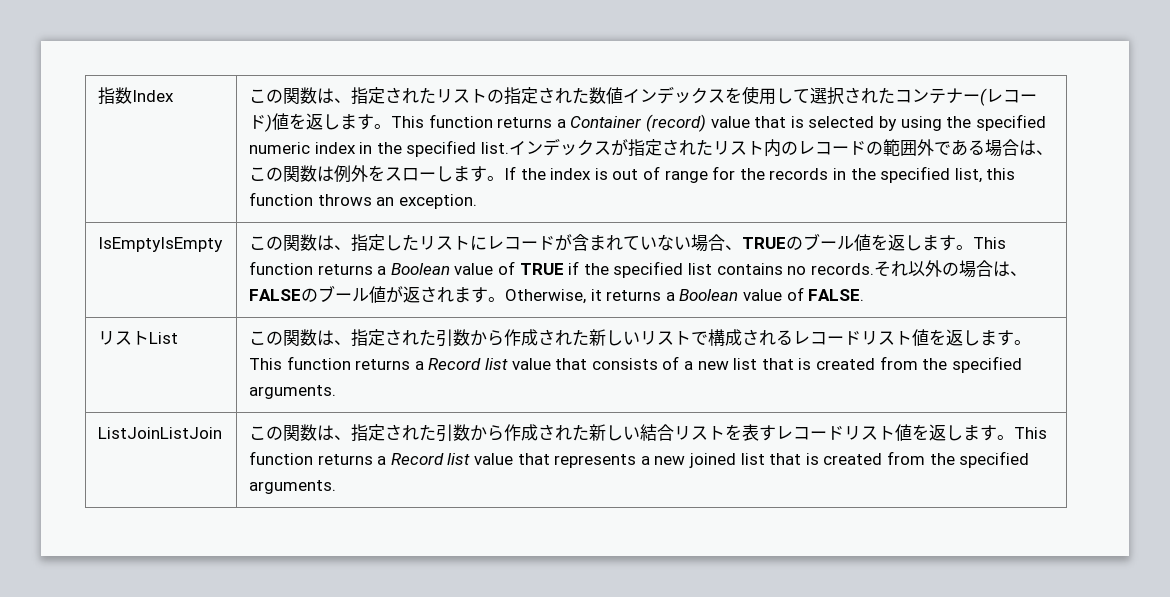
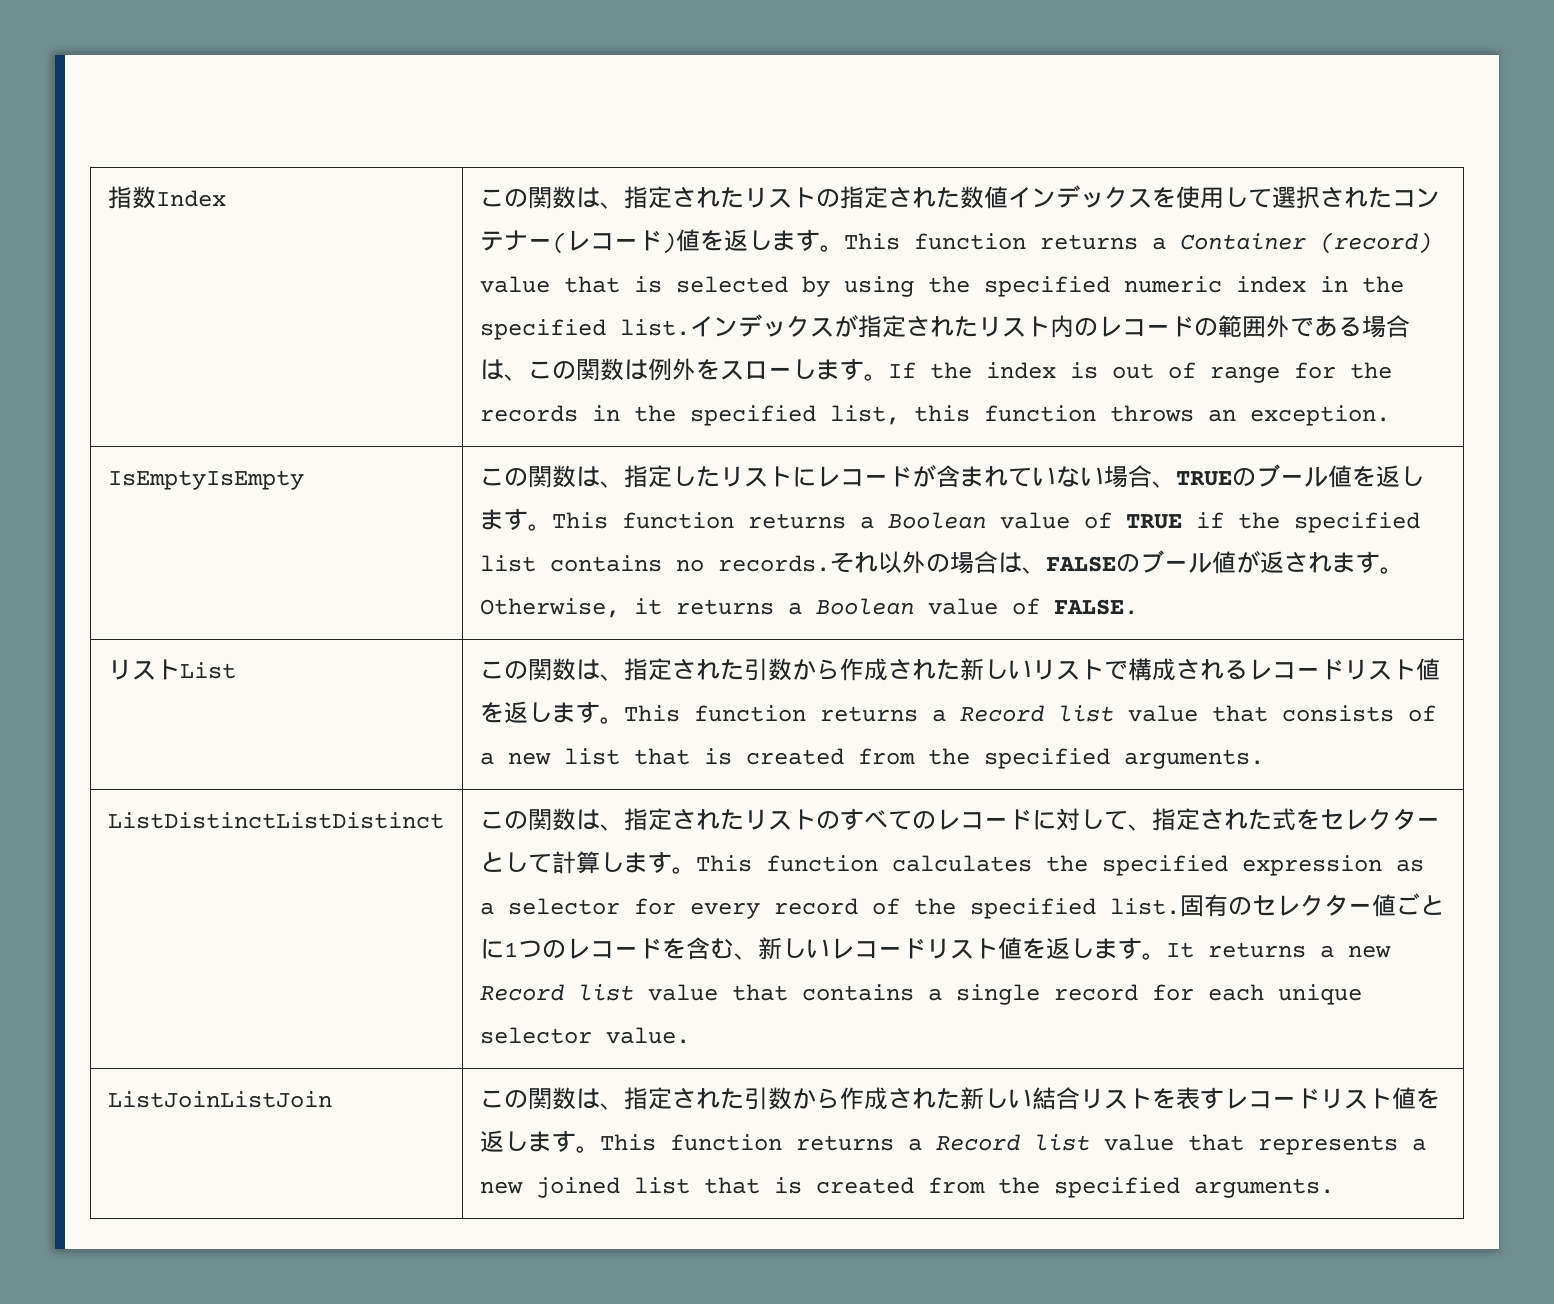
(337, 392) none -> [107,812,444,829] [479,808,1440,831] [479,851,1424,876] [479,893,1444,919] [479,937,1391,960] [479,984,1362,1005] [479,1027,690,1044] // ListDistinctListDistinct | この関数は、指定されたリストのすべてのレコードに対して、指定された式をセレクターとして計算します。This function calculates the specified expression as a selector for every record of the specified list.固有のセレクター値ごとに1つのレコードを含む、新しいレコードリスト値を返します。It returns a new Record list value that contains a single record for each unique selector value.

